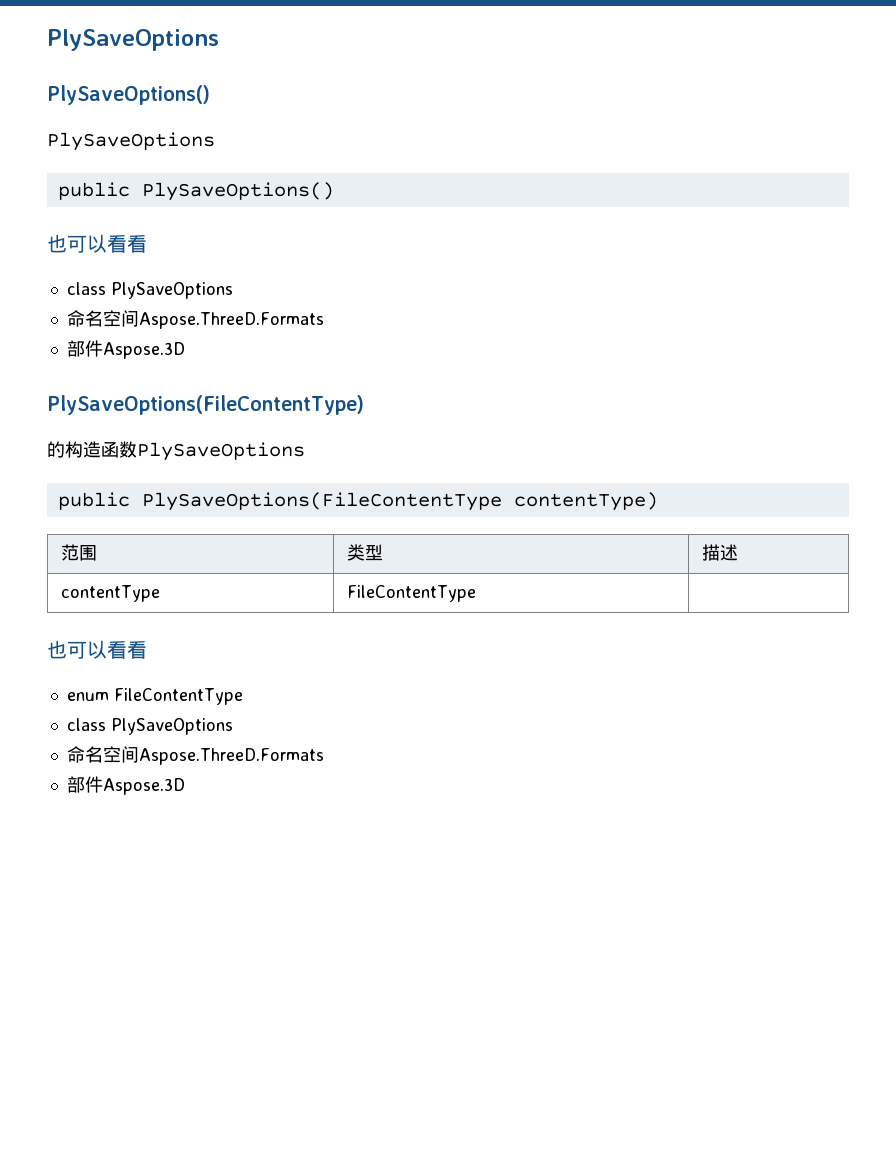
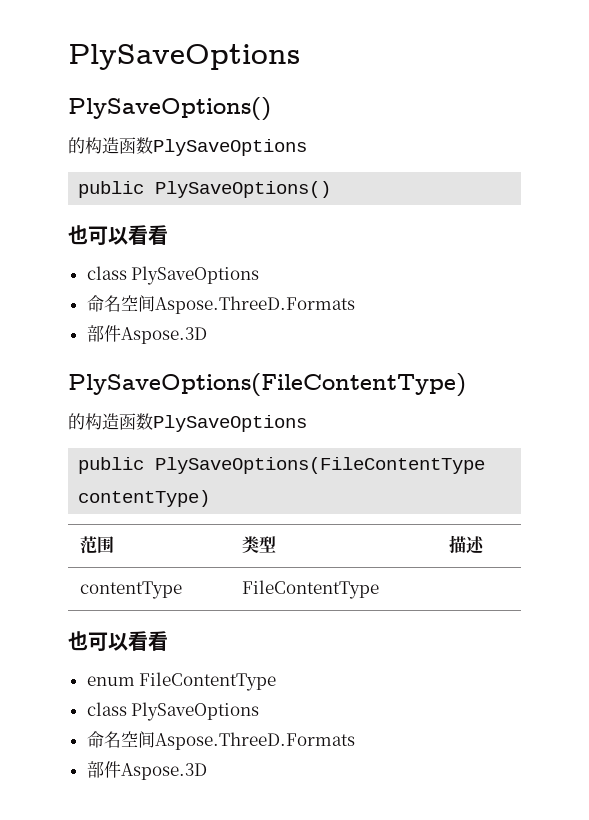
(210, 95) none -> [68,137,153,154] 的构造函数

